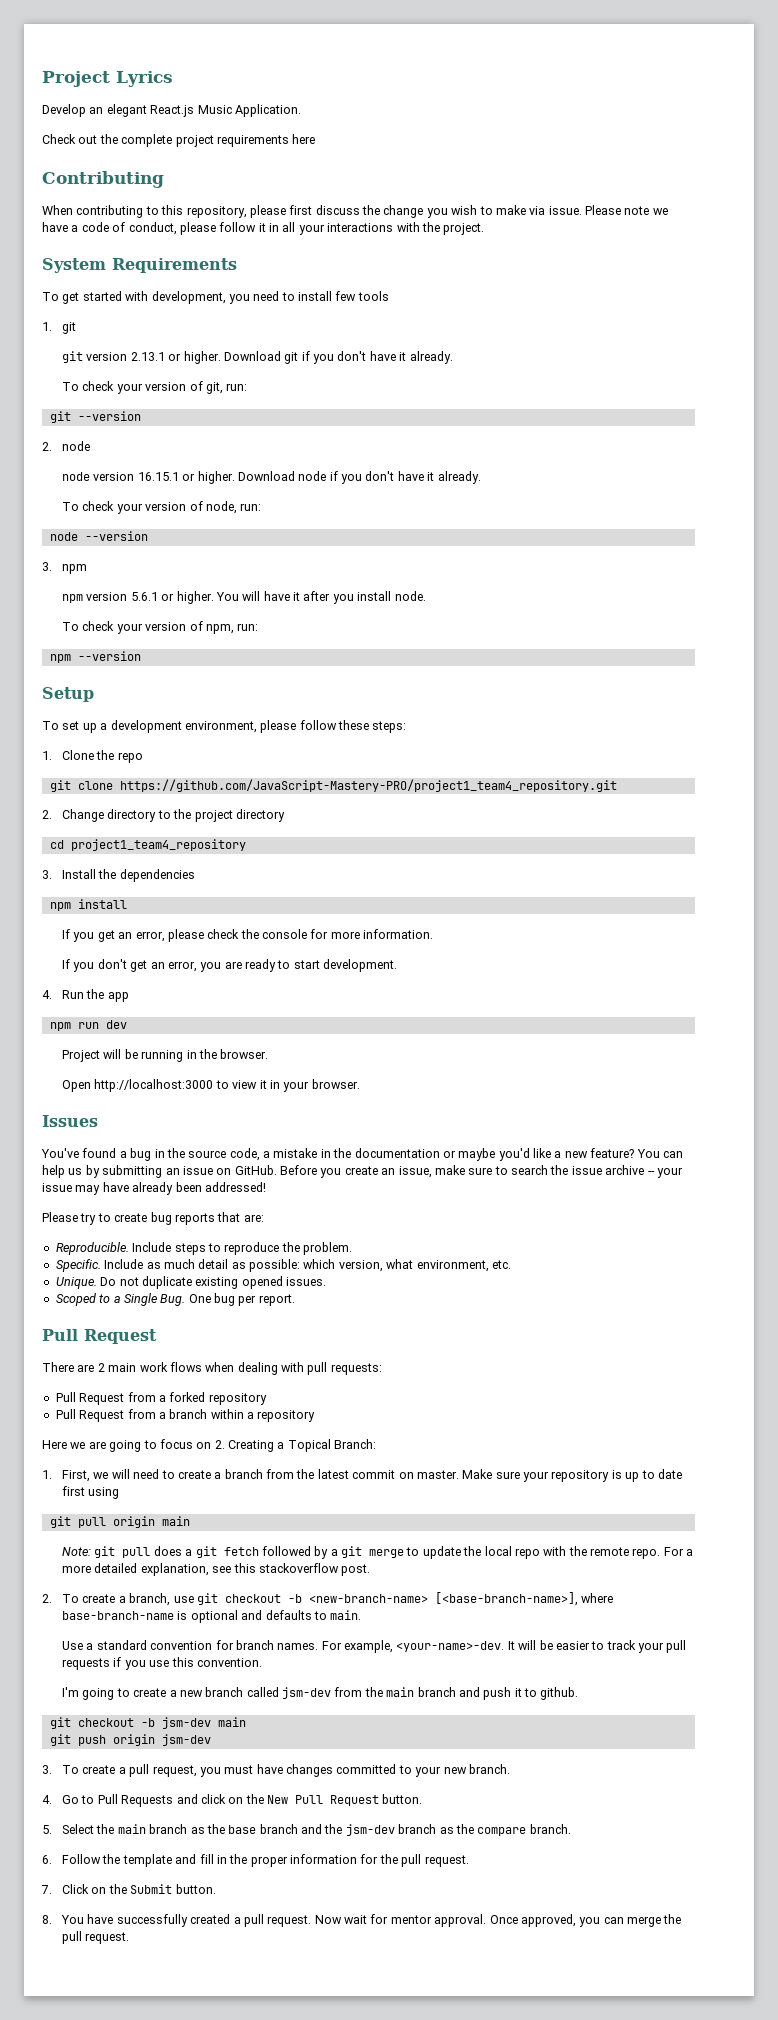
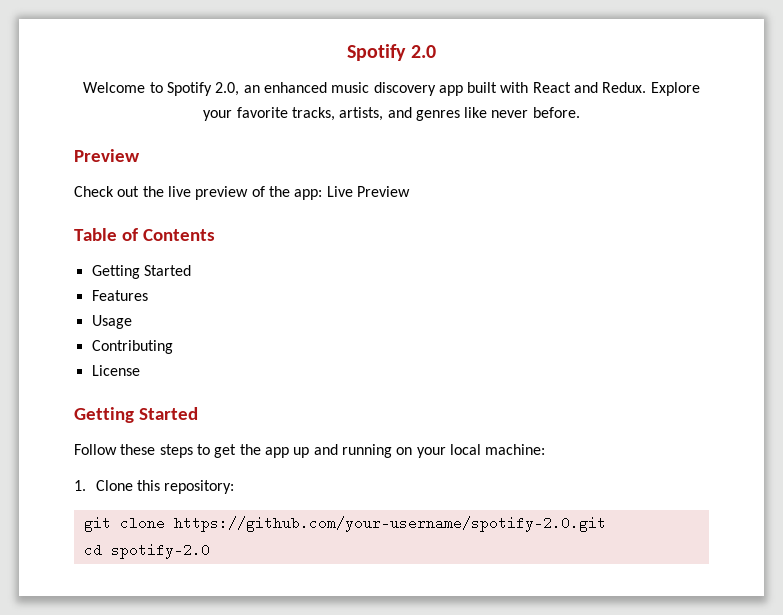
[42,71,173,87] [42,104,301,117] [42,134,316,147] [42,171,164,188] [42,205,668,218] [42,222,485,235] [42,258,237,273] [42,291,389,304] [42,322,77,334] [62,351,453,364] [62,381,248,394] [49,411,141,423] [42,441,91,451] [62,471,481,484] [62,501,262,514] [49,531,148,541] [42,562,88,574] [62,591,426,604] [62,621,259,634] [49,651,141,663] [42,687,94,702] [42,720,407,733] Project Lyrics // Develop an elegant React.js Music Application. // Check out the complete project requirements here // Contributing // When contributing to this repository, please first discuss the change you wish to make via issue. Please note we have a code of conduct, please follow it in all your interactions with the project. // System Requirements // To get started with development, you need to install few tools // 1. git // git version 2.13.1 or higher. Download git if you don't have it already. // To check your version of git, run: // git --version // 2. node // node version 16.15.1 or higher. Download node if you don't have it already. // To check your version of node, run: // node --version // 3. npm // npm version 5.6.1 or higher. You will have it after you install node. // To check your version of npm, run: // npm --version // Setup // To set up a development environment, please follow these steps: -> [347,44,436,61] [83,82,700,96] [203,107,580,121] [74,149,140,162] [74,186,410,200] [74,228,215,241] [91,265,191,279] [91,290,148,301] [91,315,132,329] [91,340,173,354] [91,365,140,376] [74,407,198,423] [74,444,546,458] Spotify 2.0 // Welcome to Spotify 2.0, an enhanced music discovery app built with React and Redux. Explore your favorite tracks, artists, and genres like never before. // Preview // Check out the live preview of the app: Live Preview // Table of Contents // Getting Started // Features // Usage // Contributing // License // Getting Started // Follow these steps to get the app up and running on your local machine:
[96,750,143,763] the repo -> [136,480,235,494] this repository:
[119,779,617,792] [42,809,285,822] [49,839,246,851] [42,869,195,882] [49,899,127,911] [62,929,434,942] [62,959,398,972] [42,989,129,1002] [49,1020,127,1031] [62,1049,269,1062] [62,1079,360,1092] [42,1115,98,1127] [41,1148,683,1161] [42,1165,683,1178] [42,1182,266,1195] [42,1212,264,1225] [55,1242,352,1255] [55,1259,511,1272] [55,1276,326,1289] [55,1293,295,1306] [42,1329,157,1344] [42,1362,382,1375] [55,1392,267,1405] [55,1409,316,1422] [42,1439,377,1452] [42,1469,682,1482] [62,1486,120,1499] [49,1516,190,1528] [62,1546,694,1559] [62,1563,371,1576] [42,1592,614,1606] [62,1610,362,1623] [62,1640,687,1653] [62,1657,262,1670] [62,1687,579,1700] [49,1717,246,1729] [49,1734,211,1746] [42,1764,510,1777] [42,1794,423,1807] [42,1824,571,1836] [42,1854,469,1867] [41,1884,216,1894] [42,1914,682,1927] [62,1931,130,1944] https://github.com/JavaScript-Mastery-PRO/project1_team4_repository.git // 2. Change directory to the project directory // cd project1_team4_repository // 3. Install the dependencies // npm install // If you get an error, please check the console for more information. // If you don't get an error, you are ready to start development. // 4. Run the app // npm run dev // Project will be running in the browser. // Open http://localhost:3000 to view it in your browser. // Issues // You've found a bug in the source code, a mistake in the documentation or maybe you'd like a new feature? You can help us by submitting an issue on GitHub. Before you create an issue, make sure to search the issue archive -- your issue may have already been addressed! // Please try to create bug reports that are: // Reproducible. Include steps to reproduce the problem. // Specific. Include as much detail as possible: which version, what environment, etc. // Unique. Do not duplicate existing opened issues. // Scoped to a Single Bug. One bug per report. // Pull Request // There are 2 main work flows when dealing with pull requests: // Pull Request from a forked repository // Pull Request from a branch within a repository // Here we are going to focus on 2. Creating a Topical Branch: // 1. First, we will need to create a branch from the latest commit on master. Make sure your repository is up to date first using // git pull origin main // Note: git pull does a git fetch followed by a git merge to update the local repo with the remote repo. For a more detailed explanation, see this stackoverflow post. // 2. To create a branch, use git checkout -b <new-branch-name> [<base-branch-name>], where base-branch-name is optional and defaults to main. // Use a standard convention for branch names. For example, <your-name>-dev. It will be easier to track your pull requests if you use this convention. // I'm going to create a new branch called jsm-dev from the main branch and push it to github. // git checkout -b jsm-dev main // git push origin jsm-dev // 3. To create a pull request, you must have changes committed to your new branch. // 4. Go to Pull Requests and click on the New Pull Request button. // 5. Select the main branch as the base branch and the jsm-dev branch as the compare branch. // 6. Follow the template and fill in the proper information for the pull request. // 7. Click on the Submit button. // 8. You have successfully created a pull request. Now wait for mentor approval. Once approved, you can merge the pull request. -> [173,516,606,532] [83,543,210,559] https://github.com/your-username/spotify-2.0.git // cd spotify-2.0

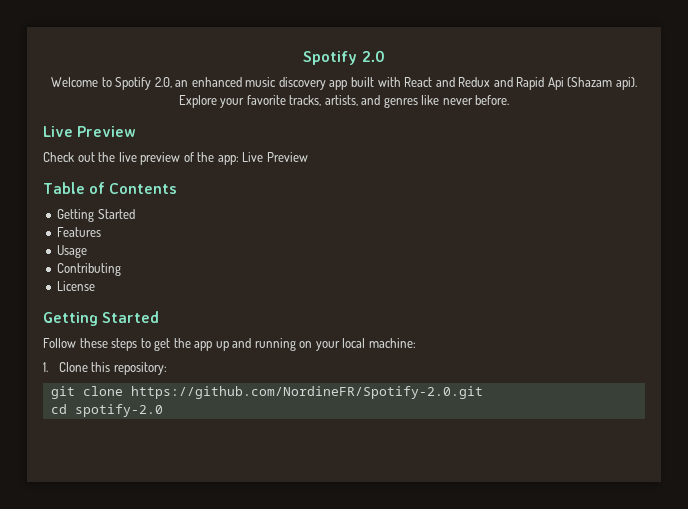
[602,82,647,93] Redux. -> [458,77,637,90] Redux and Rapid Api (Shazam api).
(580, 112) none -> [43,126,73,137] Live
[173,516,606,532] https://github.com/your-username/spotify-2.0.git -> [130,386,483,399] https://github.com/NordineFR/Spotify-2.0.git

